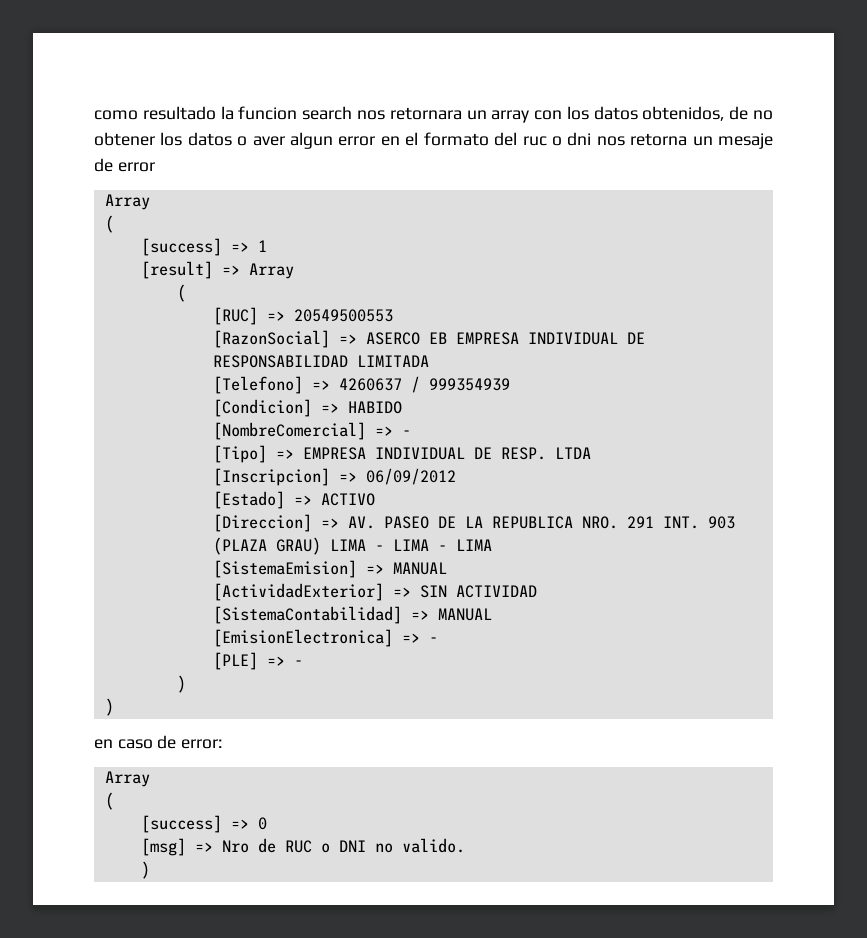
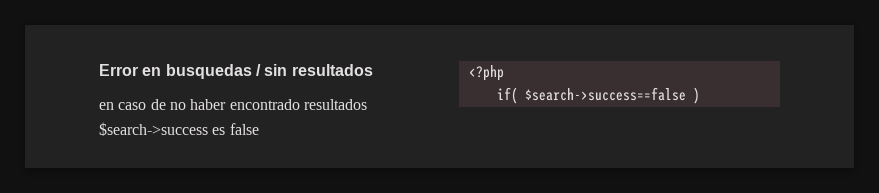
[94,106,774,123] [94,132,774,149] [94,158,155,172] [104,194,150,210] [104,215,114,233] [140,238,267,256] [140,261,294,279] [176,284,186,302] [212,307,393,325] [212,330,645,348] [212,355,429,368] [212,376,510,394] [212,399,402,417] [212,422,411,440] [212,445,591,463] [212,468,456,486] [212,491,375,509] [212,514,735,532] [212,537,492,555] [212,560,447,578] [212,583,537,601] [212,606,492,624] [212,629,438,647] [212,652,303,670] [176,675,186,693] [104,698,114,716] [94,735,223,749] [104,771,150,787] [104,792,114,810] [140,815,267,833] [140,838,465,856] como resultado la funcion search nos retornara un array con los datos obtenidos, de no obtener los datos o aver algun error en el formato del ruc o dni nos retorna un mesaje de error // Array // ( // [success] => 1 // [result] => Array // ( // [RUC] => 20549500553 // [RazonSocial] => ASERCO EB EMPRESA INDIVIDUAL DE RESPONSABILIDAD LIMITADA // [Telefono] => 4260637 / 999354939 // [Condicion] => HABIDO // [NombreComercial] => - // [Tipo] => EMPRESA INDIVIDUAL DE RESP. LTDA // [Inscripcion] => 06/09/2012 // [Estado] => ACTIVO // [Direccion] => AV. PASEO DE LA REPUBLICA NRO. 291 INT. 903 (PLAZA GRAU) LIMA - LIMA - LIMA // [SistemaEmision] => MANUAL // [ActividadExterior] => SIN ACTIVIDAD // [SistemaContabilidad] => MANUAL // [EmisionElectronica] => - // [PLE] => - // ) // ) // en caso de error: // Array // ( // [success] => 0 // [msg] => Nro de RUC o DNI no valido. // -> [99,64,373,79] [99,99,367,110] [99,122,259,136] [468,65,504,81] [496,87,686,104] Error en busquedas / sin resultados // en caso de no haber encontrado resultados $search->success es false // <?php // if( $search->success==false

